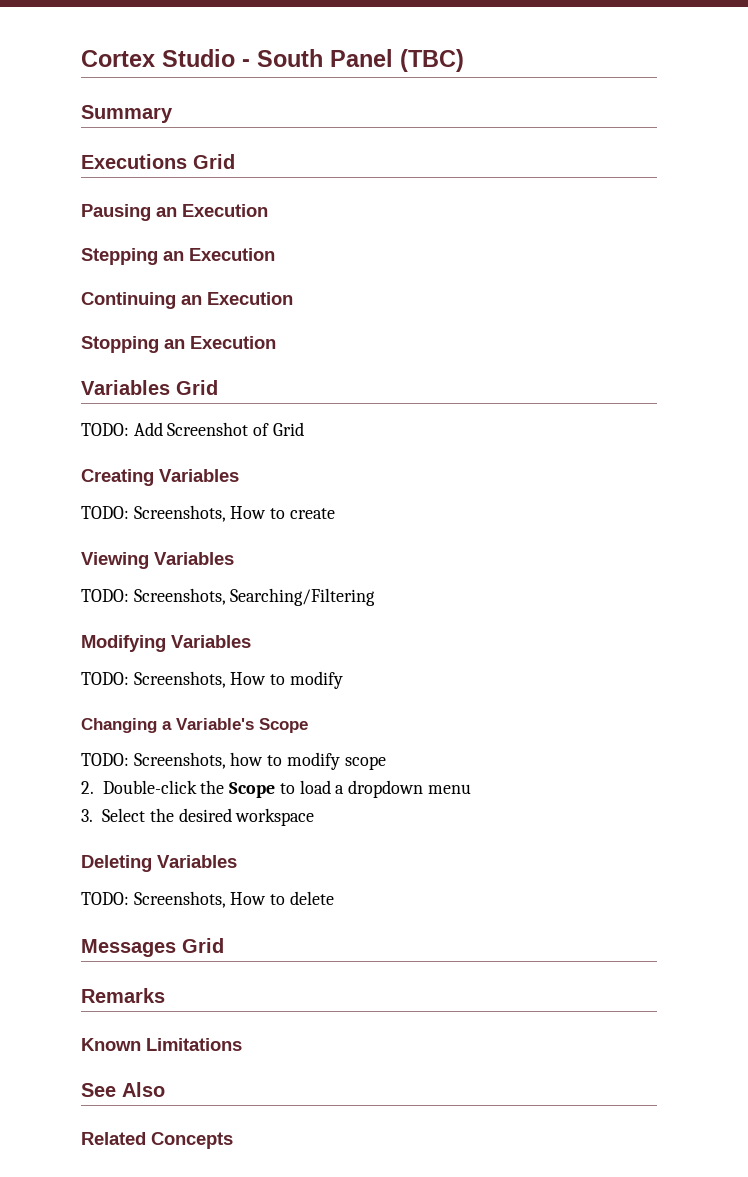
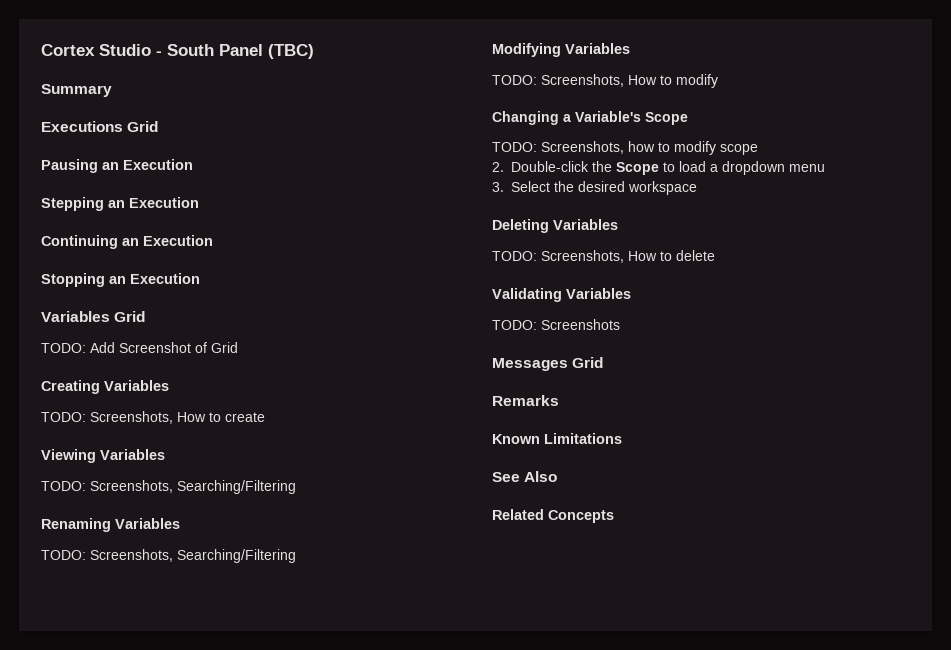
(376, 597) none -> [41,518,180,532] [41,549,296,563] // Renaming Variables // TODO: Screenshots, Searching/Filtering
(334, 898) none -> [492,288,631,302] [492,319,620,330] // Validating Variables // TODO: Screenshots

